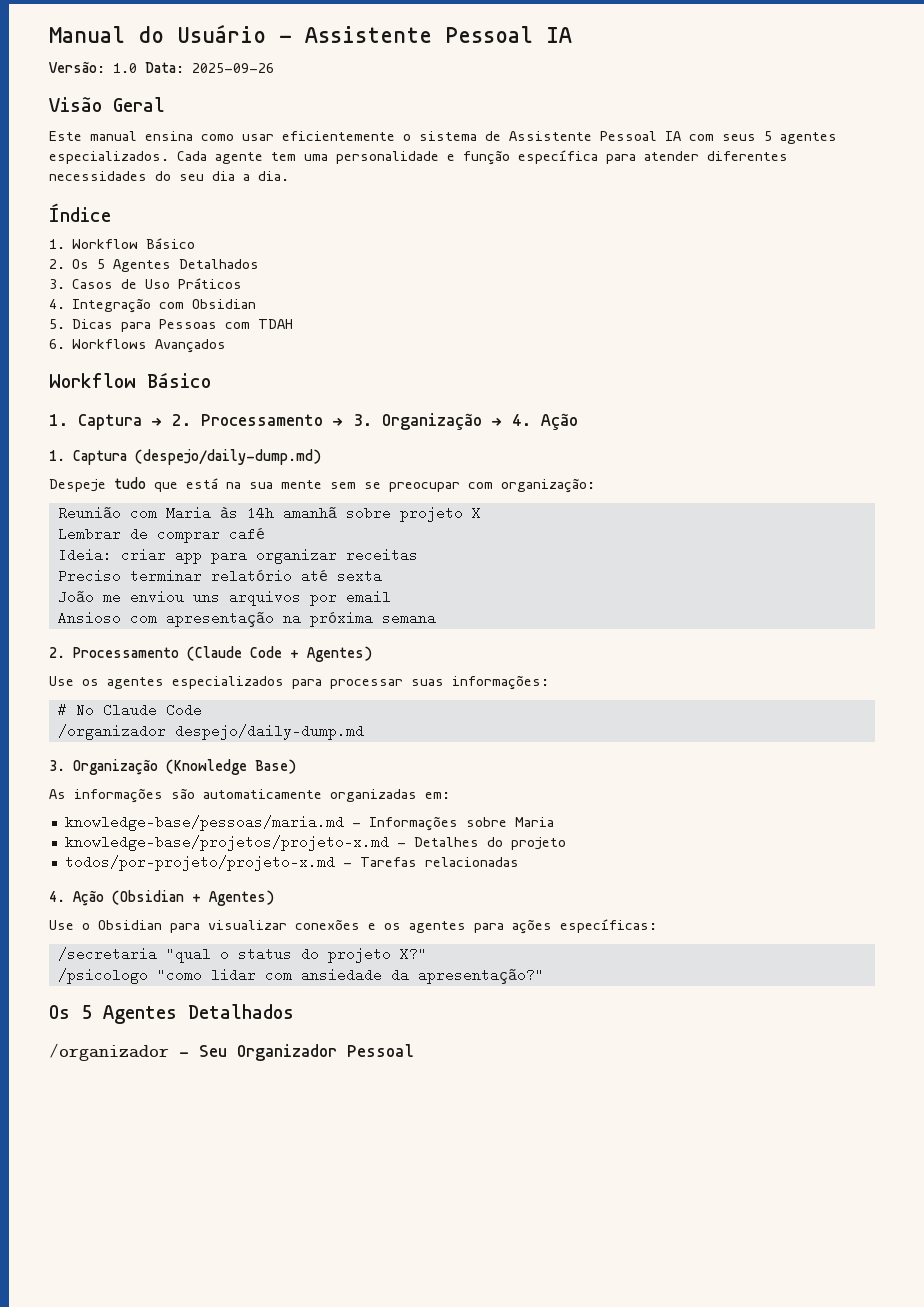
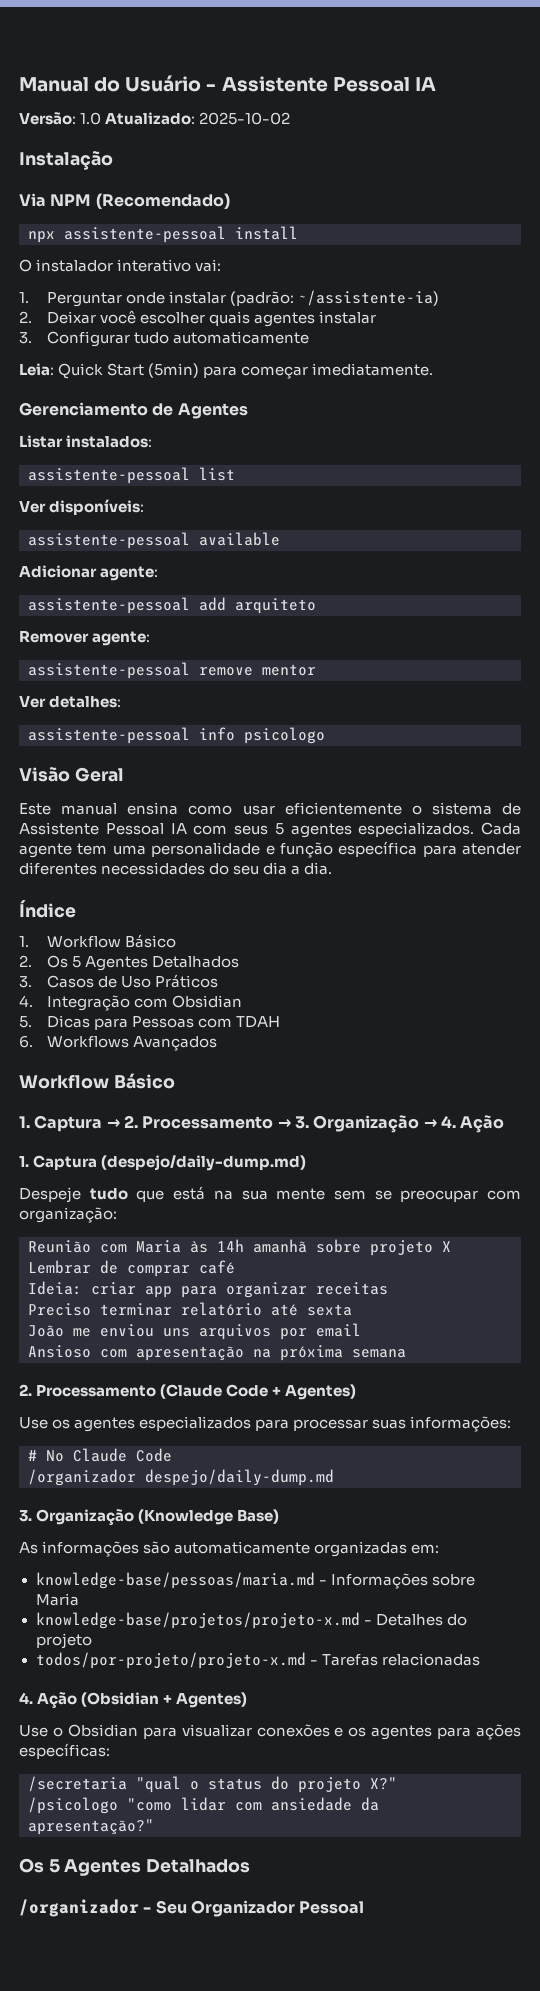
[145,62,274,73] Data: 2025-09-26 -> [105,112,291,125] [19,151,113,170] [19,193,230,209] [28,226,298,243] [19,259,222,272] [19,290,440,307] [19,310,377,327] [19,331,310,347] [19,363,434,379] [19,402,248,419] [19,435,153,448] [28,467,235,484] [19,499,145,515] [28,532,280,549] [19,565,159,581] [28,597,316,614] [19,630,151,646] [28,662,316,679] [19,696,122,708] [28,727,325,744] Atualizado: 2025-10-02 // Instalação // Via NPM (Recomendado) // npx assistente-pessoal install // O instalador interativo vai: // 1. Perguntar onde instalar (padrão: ~/assistente-ia) // 2. Deixar você escolher quais agentes instalar // 3. Configurar tudo automaticamente // Leia: Quick Start (5min) para começar imediatamente. // Gerenciamento de Agentes // Listar instalados: // assistente-pessoal list // Ver disponíveis: // assistente-pessoal available // Adicionar agente: // assistente-pessoal add arquiteto // Remover agente: // assistente-pessoal remove mentor // Ver detalhes: // assistente-pessoal info psicologo

